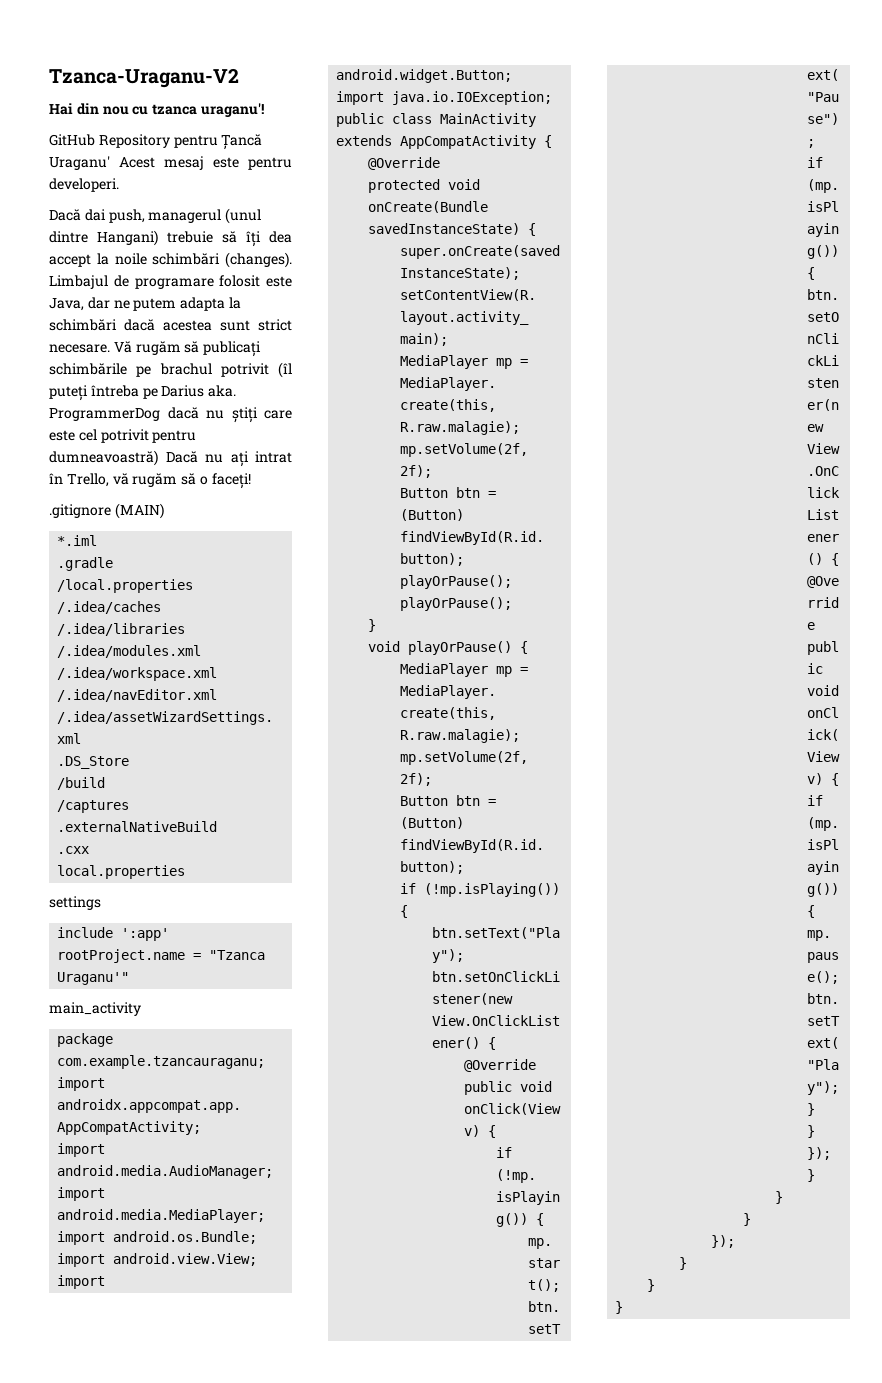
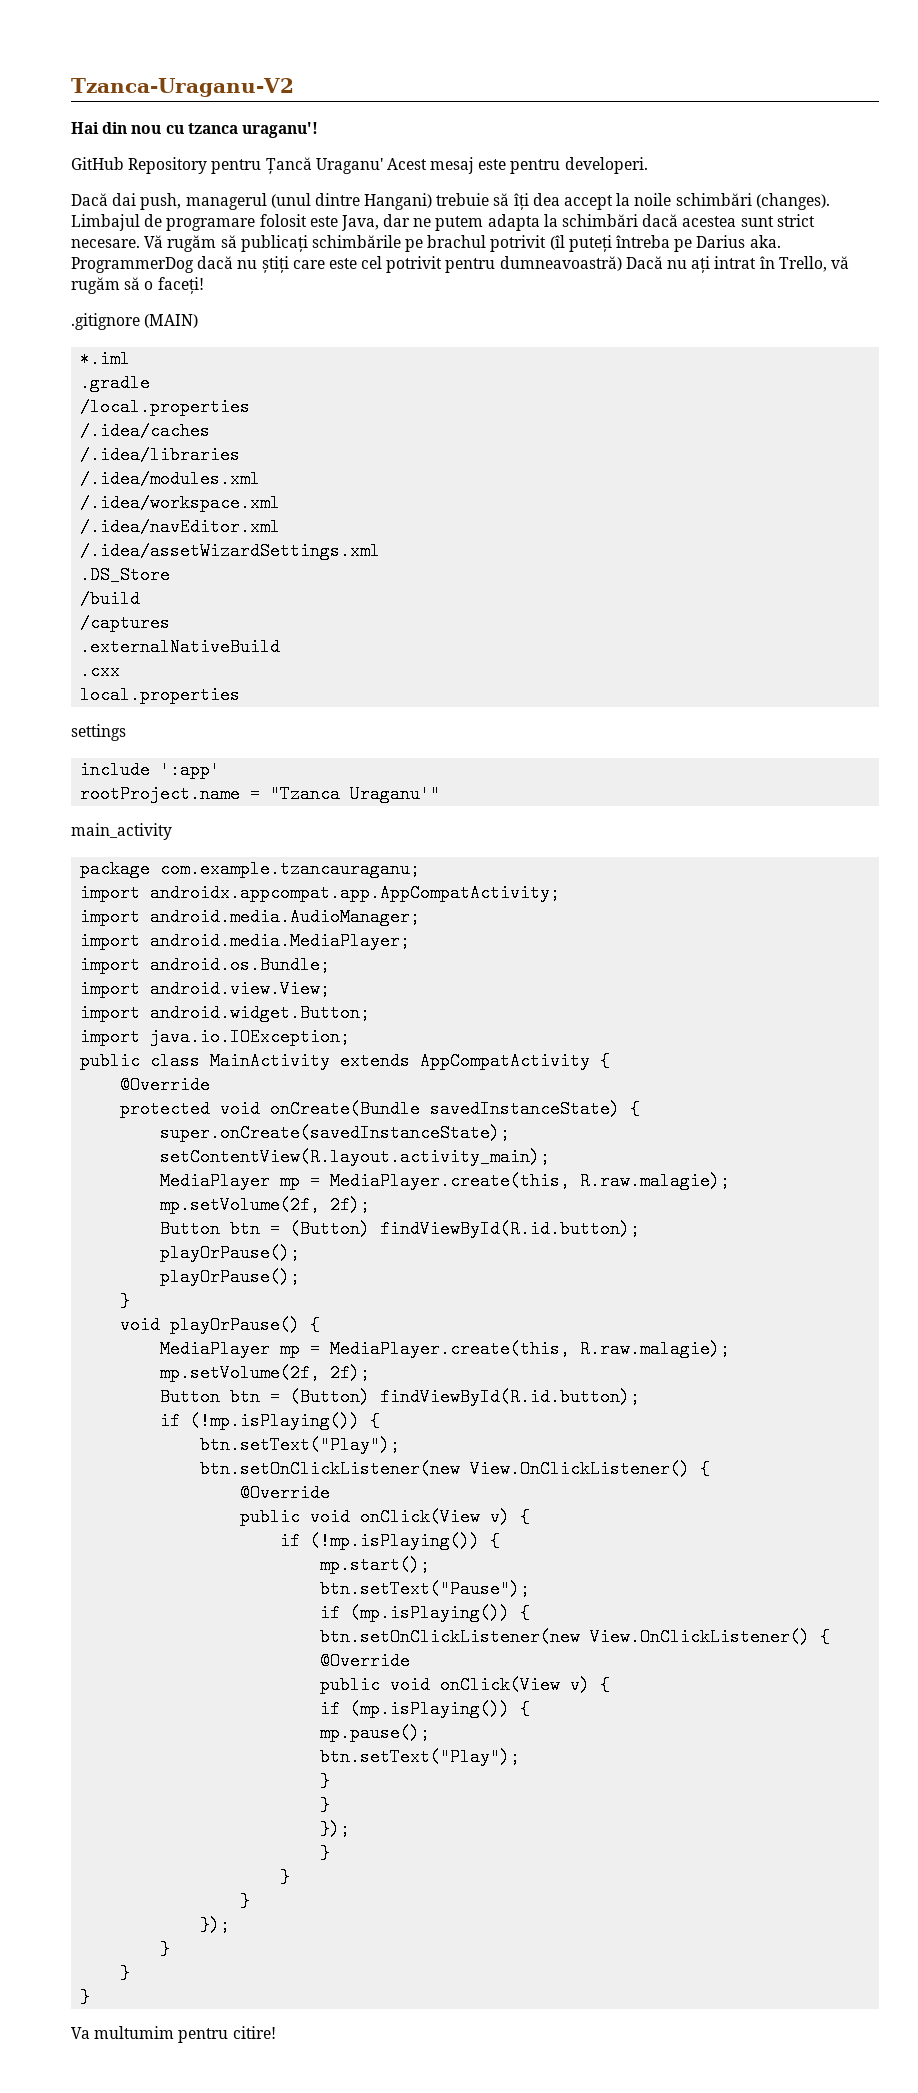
(624, 1307) none -> [71,2026,276,2043] // Va multumim pentru citire!

